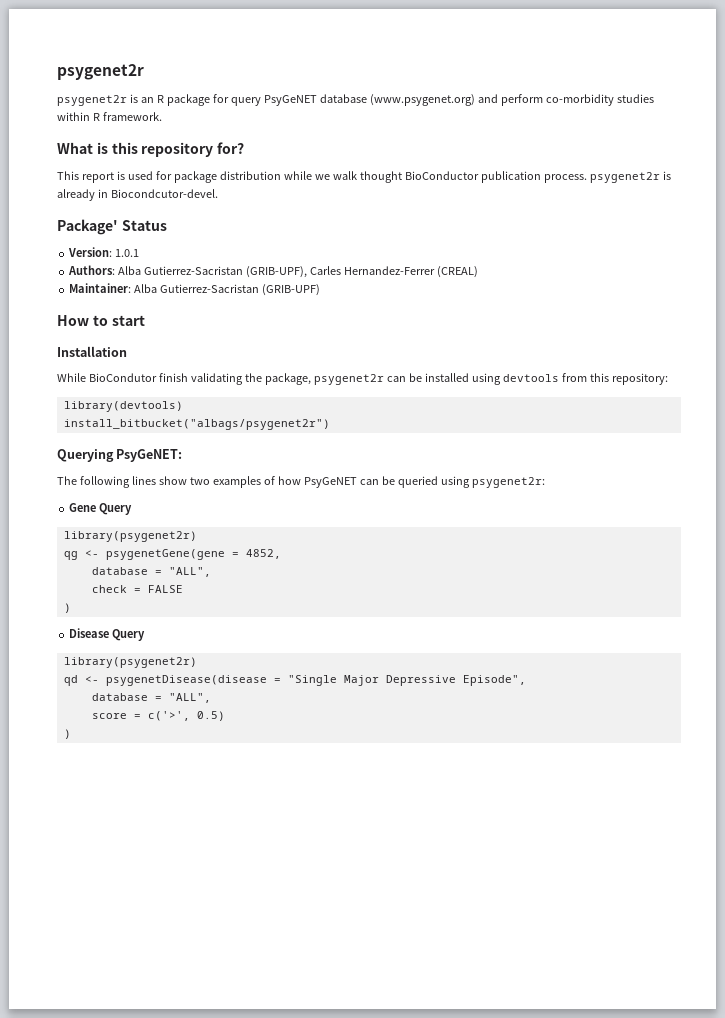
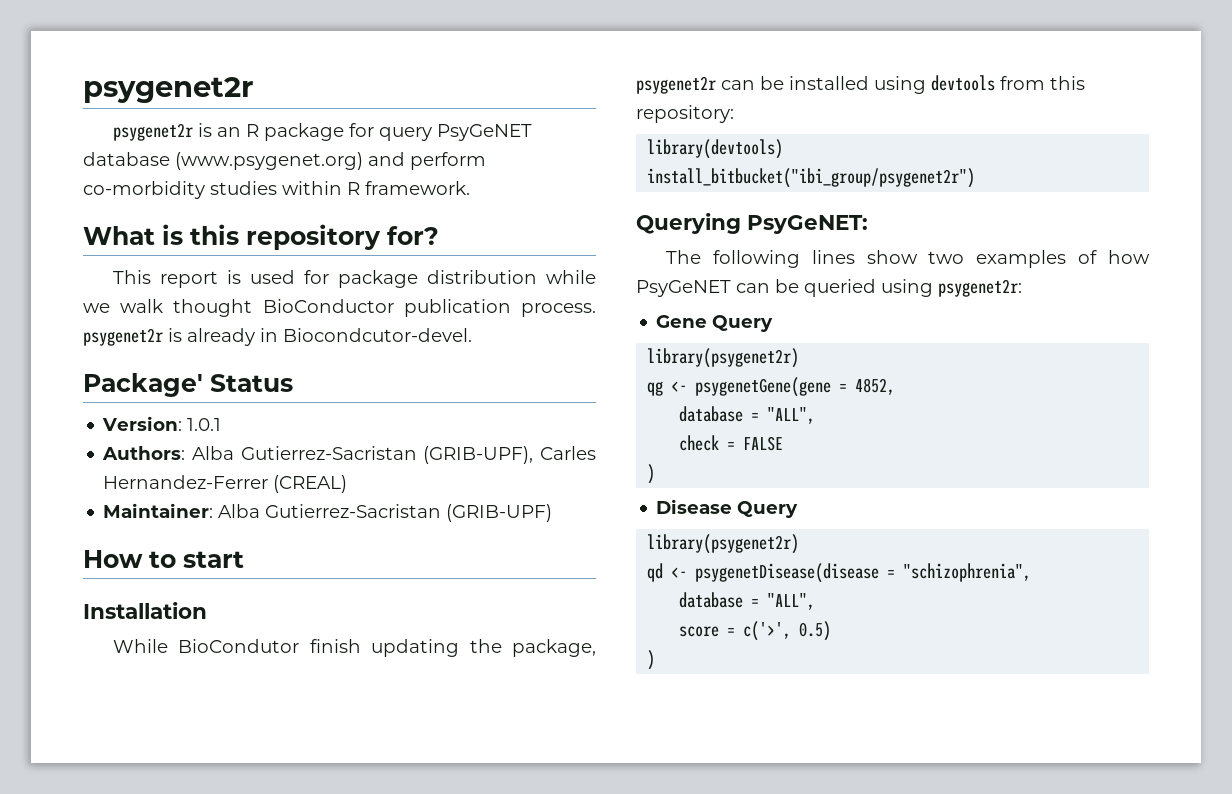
[190,373,243,385] validating -> [371,639,460,657] updating
[63,419,330,430] install_bitbucket("albags/psygenet2r") -> [647,168,976,188] install_bitbucket("ibi_group/psygenet2r")
[287,675,526,686] "Single Major Depressive Episode", -> [903,563,1032,582] "schizophrenia",

